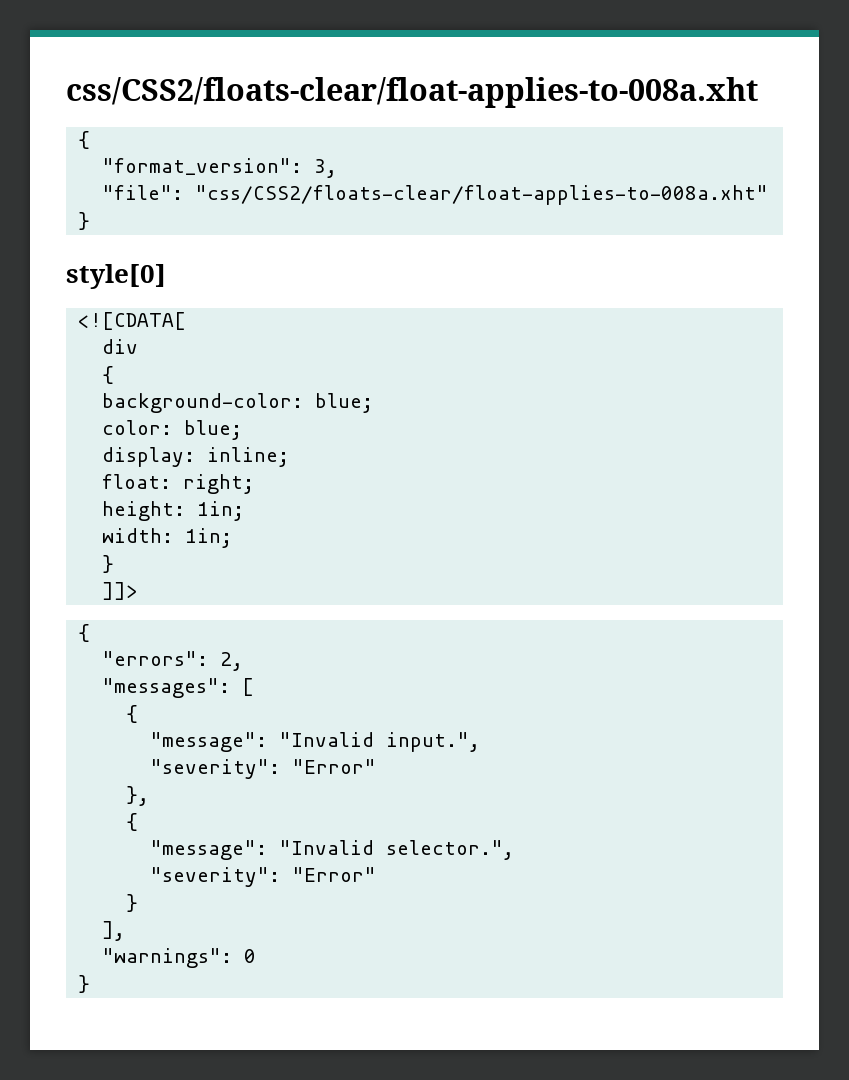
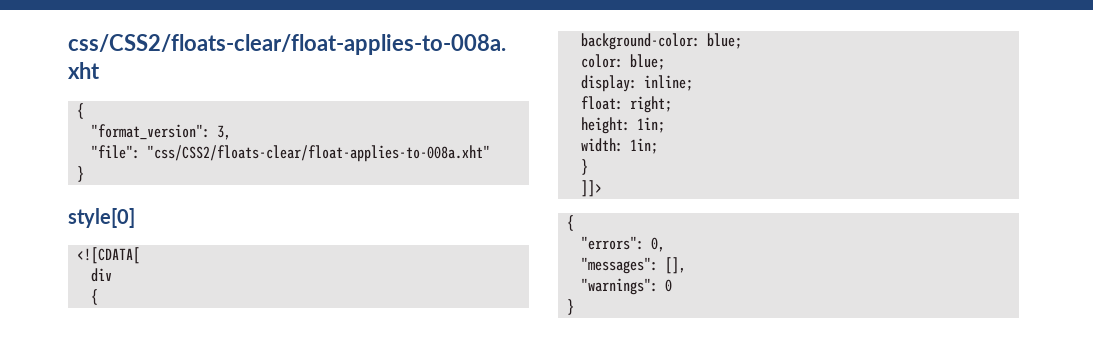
[219,652,243,671] 2, -> [651,237,666,252] 0,
[241,678,254,696] [125,705,138,723] [149,732,480,752] [149,759,376,779] [125,786,149,806] [125,813,138,831] [149,840,514,860] [149,867,376,887] [125,894,138,912] [101,921,125,941] [ // { // "message": "Invalid input.", // "severity": "Error" // }, // { // "message": "Invalid selector.", // "severity": "Error" // } // ], -> [665,257,687,274] [],

